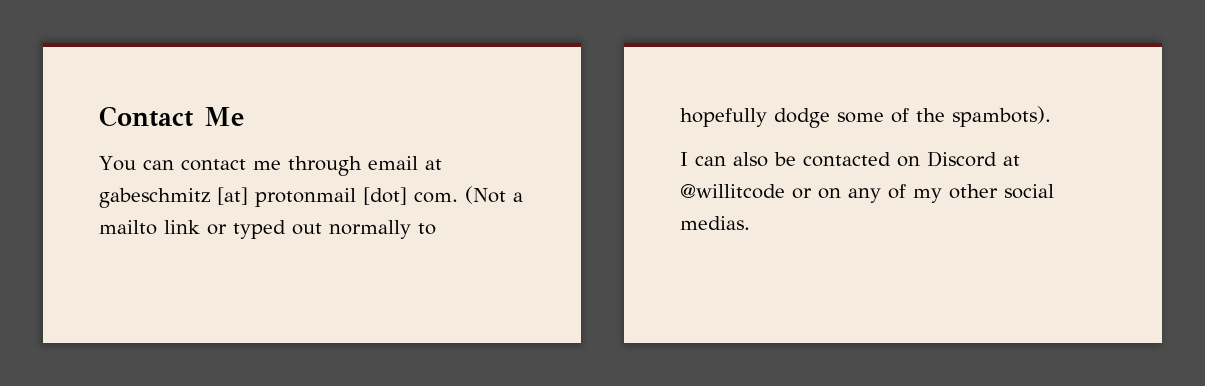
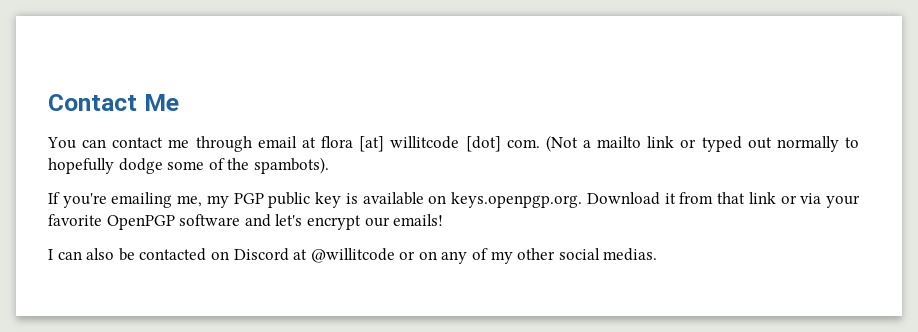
[99,187,356,208] gabeschmitz [at] protonmail -> [321,136,460,152] flora [at] willitcode
(1051, 116) none -> [48,192,860,208] [48,214,444,230] // If you're emailing me, my PGP public key is available on keys.openpgp.org. Download it from that link or via your favorite OpenPGP software and let's encrypt our emails!

